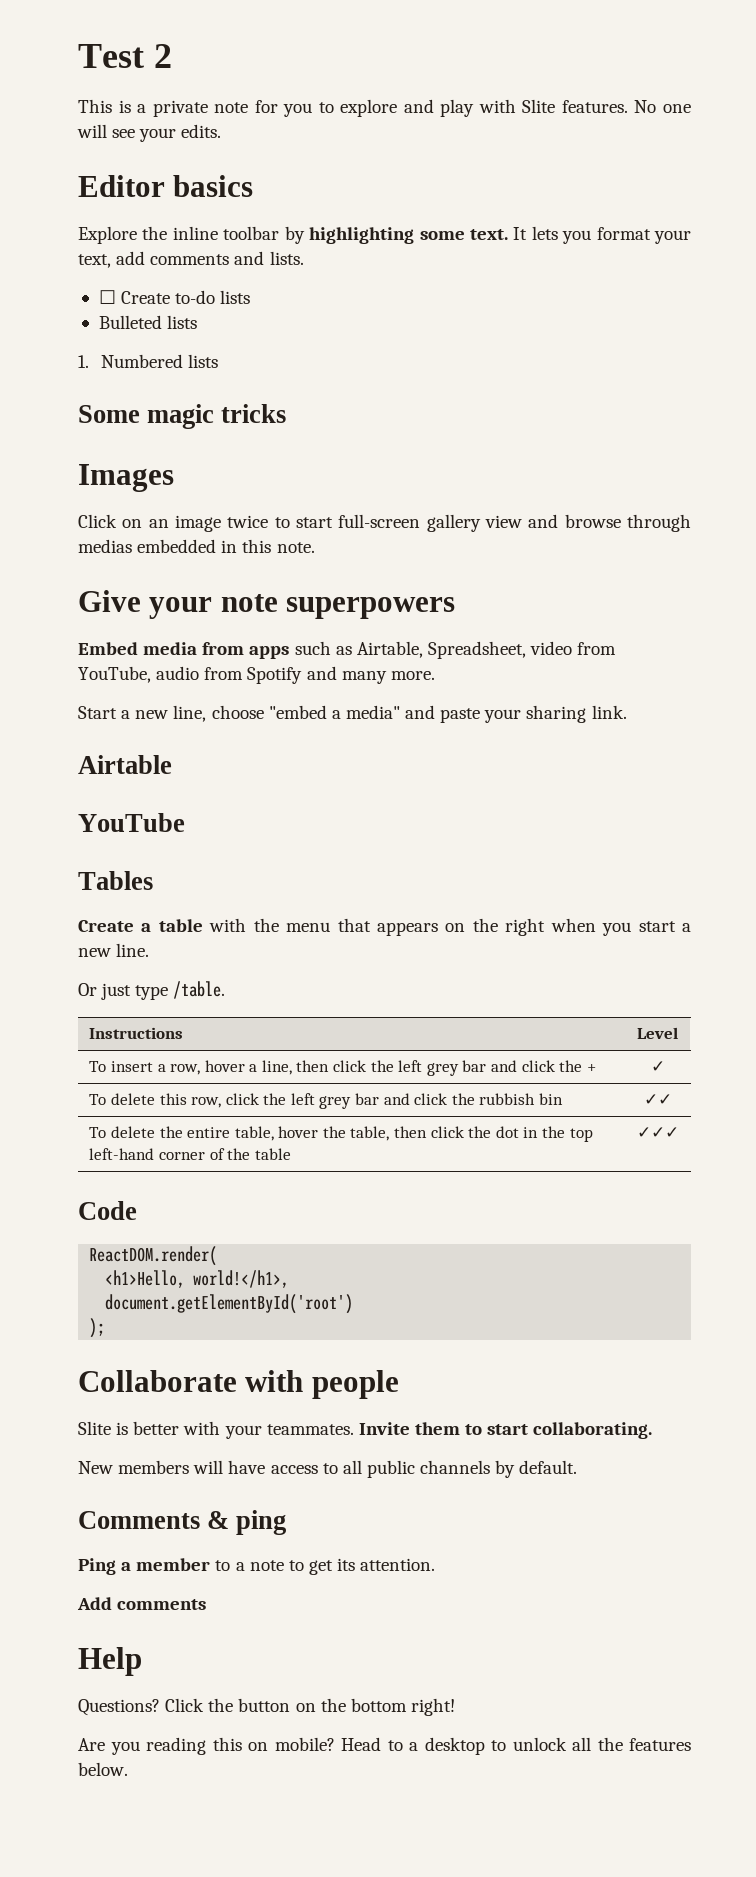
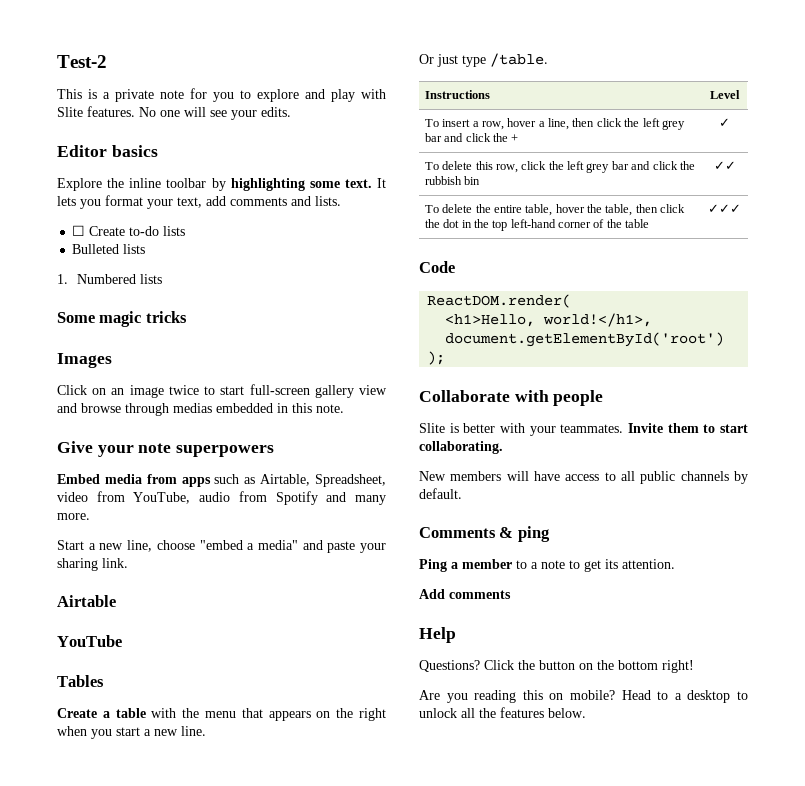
[78,44,172,68] Test 2 -> [57,55,107,68] Test-2

